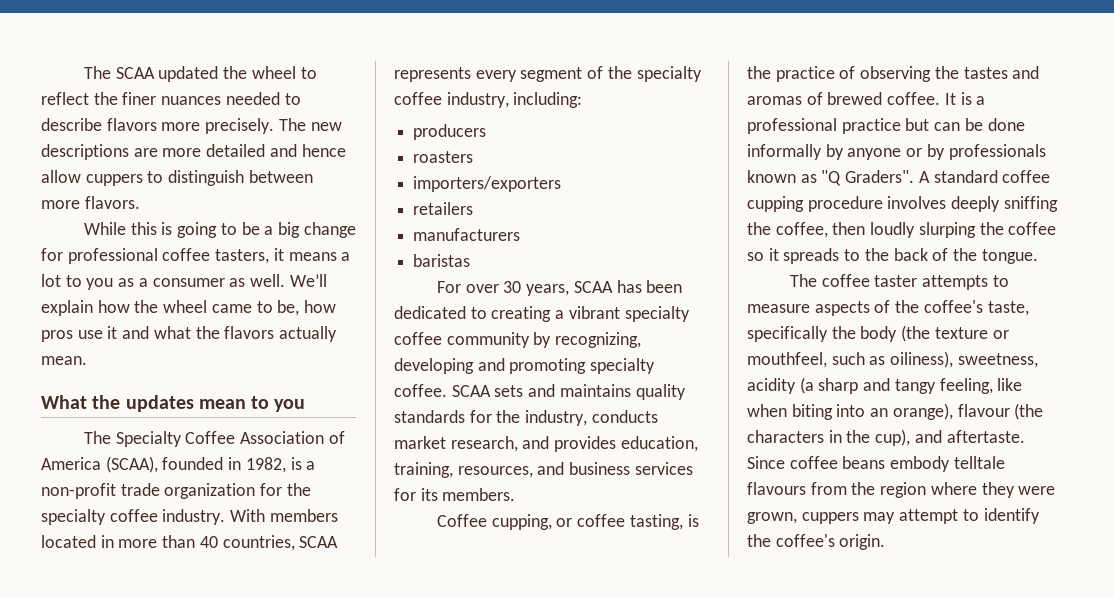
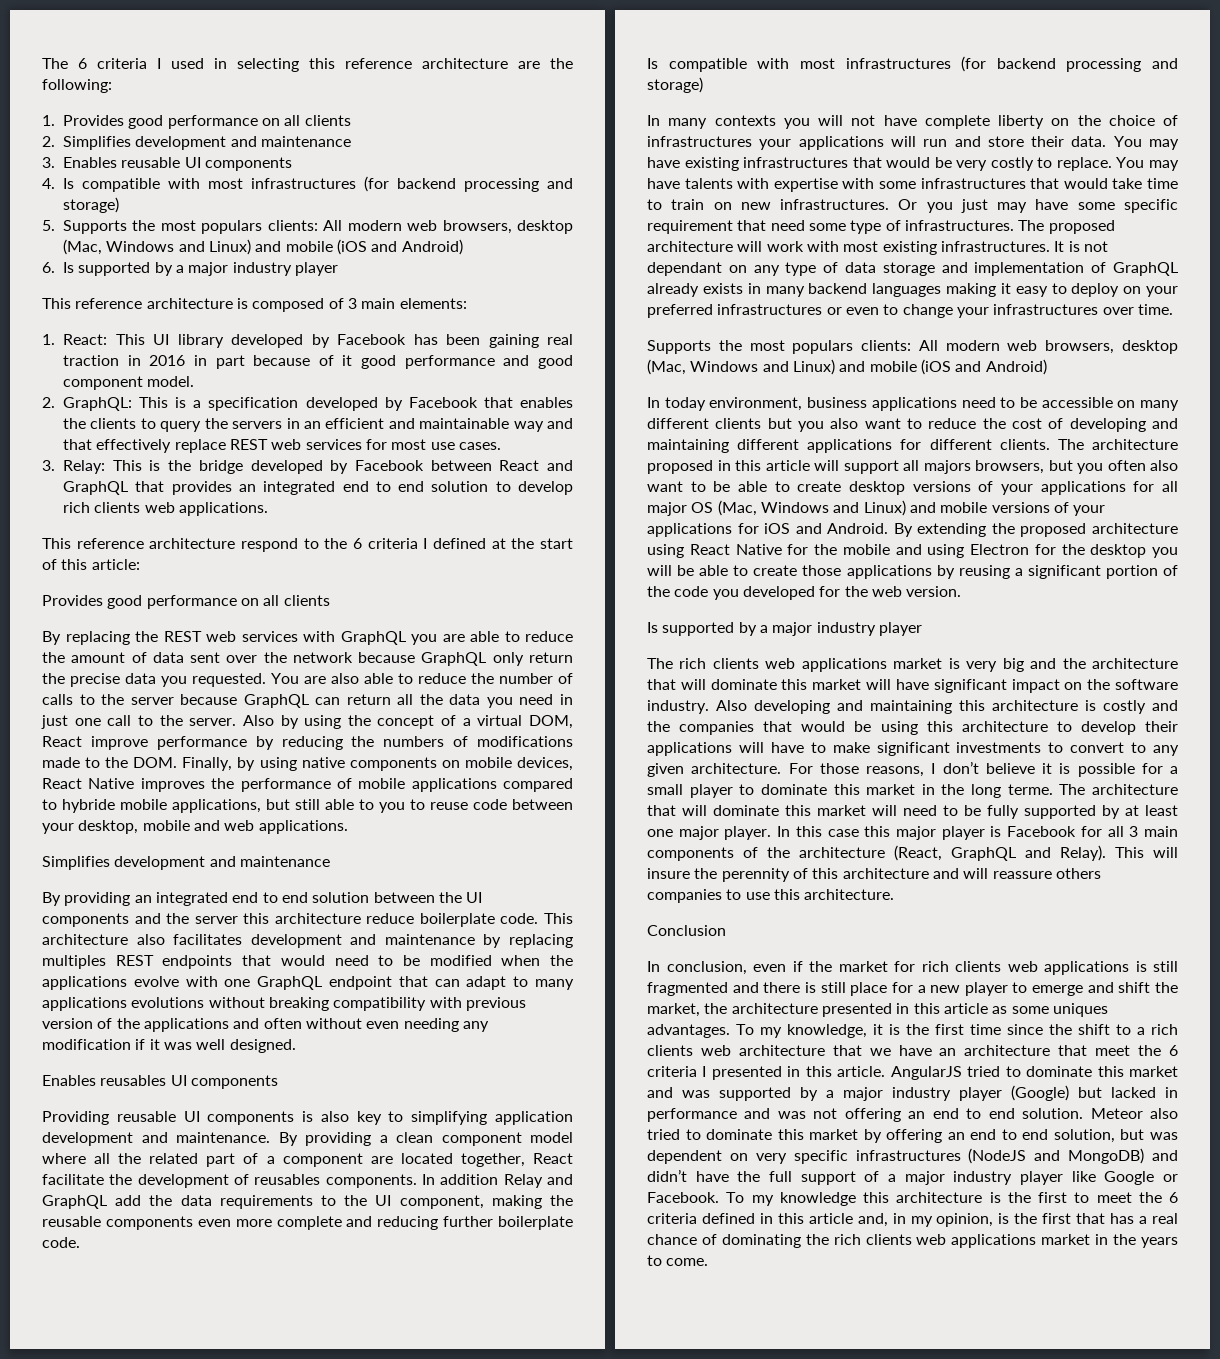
[84,66,317,82] [41,92,301,105] [41,118,342,134] [41,144,346,160] [41,170,313,186] [41,196,140,209] [84,222,356,238] [41,248,351,264] [41,274,327,290] [41,300,337,316] [41,326,338,342] [41,356,87,365] [41,395,306,412] [84,431,345,447] [41,456,316,473] [41,483,311,499] [41,509,338,525] [41,535,339,551] [394,66,702,82] [394,92,583,108] [413,124,487,140] [413,151,474,163] [413,176,562,192] [413,202,474,215] [413,228,521,241] [413,254,471,267] [437,280,683,296] [394,306,690,322] [394,332,642,348] [394,358,656,374] [394,384,686,400] [394,410,658,426] [394,436,698,452] [394,462,693,478] [394,488,516,501] [437,514,699,530] [747,66,1040,82] [747,92,986,105] [747,118,1025,134] [747,144,1046,160] [747,170,1051,186] [747,196,1058,212] [747,222,1057,238] [747,248,1038,264] [790,274,1009,290] [747,300,1029,316] [747,325,1009,342] [747,351,1038,368] [747,377,1023,394] [747,403,1044,420] [747,429,1025,446] [747,456,1005,472] [747,482,1056,498] [747,508,1040,524] [747,534,886,550] The SCAA updated the wheel to reflect the finer nuances needed to describe flavors more precisely. The new descriptions are more detailed and hence allow cuppers to distinguish between more flavors. // While this is going to be a big change for professional coffee tasters, it means a lot to you as a consumer as well. We’ll explain how the wheel came to be, how pros use it and what the flavors actually mean. // What the updates mean to you // The Specialty Coffee Association of America (SCAA), founded in 1982, is a non-profit trade organization for the specialty coffee industry. With members located in more than 40 countries, SCAA represents every segment of the specialty coffee industry, including: // producers // roasters // importers/exporters // retailers // manufacturers // baristas // For over 30 years, SCAA has been dedicated to creating a vibrant specialty coffee community by recognizing, developing and promoting specialty coffee. SCAA sets and maintains quality standards for the industry, conducts market research, and provides education, training, resources, and business services for its members. // Coffee cupping, or coffee tasting, is the practice of observing the tastes and aromas of brewed coffee. It is a professional practice but can be done informally by anyone or by professionals known as "Q Graders". A standard coffee cupping procedure involves deeply sniffing the coffee, then loudly slurping the coffee so it spreads to the back of the tongue. // The coffee taster attempts to measure aspects of the coffee's taste, specifically the body (the texture or mouthfeel, such as oiliness), sweetness, acidity (a sharp and tangy feeling, like when biting into an orange), flavour (the characters in the cup), and aftertaste. Since coffee beans embody telltale flavours from the region where they were grown, cuppers may attempt to identify the coffee's origin. -> [42,58,573,72] [42,79,112,93] [42,115,351,129] [42,136,351,150] [42,157,292,171] [42,176,573,192] [63,197,119,213] [42,220,574,234] [63,239,463,255] [42,262,338,276] [42,298,467,312] [42,334,573,348] [63,355,573,369] [63,376,195,390] [42,397,573,411] [63,418,574,432] [63,439,501,453] [42,460,573,474] [63,481,574,495] [63,502,268,516] [42,538,574,552] [42,559,140,570] [42,595,330,609] [42,631,573,645] [42,652,573,666] [42,673,573,687] [42,694,574,708] [41,715,574,729] [42,736,573,750] [42,757,573,771] [42,778,573,792] [42,799,573,813] [42,820,348,834] [42,856,330,870] [42,892,483,906] [42,913,573,927] [42,934,573,948] [42,955,573,969] [42,976,575,990] [42,997,526,1011] [42,1018,489,1032] [42,1039,296,1053] [42,1075,278,1089] [42,1111,573,1125] [42,1132,573,1146] [42,1153,574,1167] [42,1174,573,1188] [42,1195,573,1209] [42,1216,573,1230] [42,1237,80,1248] [647,56,1178,72] [647,77,703,93] [647,115,1178,129] [647,136,1179,150] [647,157,1180,171] [647,178,1178,192] [647,199,1178,213] [647,220,1115,234] [647,241,1108,255] [647,262,1178,276] [647,283,1178,297] [647,304,1173,318] [647,340,1178,354] [647,359,1047,375] [647,397,1179,411] [647,418,1178,432] [647,439,1178,453] [647,460,1178,474] [647,481,1178,495] [647,500,1106,516] [647,523,1178,537] [647,544,1178,558] [647,565,1178,579] [647,586,962,600] [647,622,922,636] [647,658,1178,672] [647,679,1178,693] [647,700,1178,714] [647,721,1178,735] [647,742,1179,756] [647,761,1178,777] [647,784,1178,798] [647,805,1178,819] [647,826,1178,840] [647,845,1178,861] [647,868,1101,882] [647,889,895,903] [647,925,726,936] [647,961,1178,975] [647,982,1179,996] [647,1003,1108,1017] [647,1024,1178,1038] [647,1045,1178,1056] [647,1066,1178,1080] [647,1085,1178,1101] [647,1108,1178,1122] [647,1129,1178,1143] [647,1148,1178,1164] [647,1169,1178,1185] [647,1192,1178,1206] [647,1213,1178,1227] [647,1234,1178,1248] [647,1255,709,1266] The 6 criteria I used in selecting this reference architecture are the following: // 1. Provides good performance on all clients // 2. Simplifies development and maintenance // 3. Enables reusable UI components // 4. Is compatible with most infrastructures (for backend processing and storage) // 5. Supports the most populars clients: All modern web browsers, desktop (Mac, Windows and Linux) and mobile (iOS and Android) // 6. Is supported by a major industry player // This reference architecture is composed of 3 main elements: // 1. React: This UI library developed by Facebook has been gaining real traction in 2016 in part because of it good performance and good component model. // 2. GraphQL: This is a specification developed by Facebook that enables the clients to query the servers in an efficient and maintainable way and that effectively replace REST web services for most use cases. // 3. Relay: This is the bridge developed by Facebook between React and GraphQL that provides an integrated end to end solution to develop rich clients web applications. // This reference architecture respond to the 6 criteria I defined at the start of this article: // Provides good performance on all clients // By replacing the REST web services with GraphQL you are able to reduce the amount of data sent over the network because GraphQL only return the precise data you requested. You are also able to reduce the number of calls to the server because GraphQL can return all the data you need in just one call to the server. Also by using the concept of a virtual DOM, React improve performance by reducing the numbers of modifications made to the DOM. Finally, by using native components on mobile devices, React Native improves the performance of mobile applications compared to hybride mobile applications, but still able to you to reuse code between your desktop, mobile and web applications. // Simplifies development and maintenance // By providing an integrated end to end solution between the UI components and the server this architecture reduce boilerplate code. This architecture also facilitates development and maintenance by replacing multiples REST endpoints that would need to be modified when the applications evolve with one GraphQL endpoint that can adapt to many applications evolutions without breaking compatibility with previous version of the applications and often without even needing any modification if it was well designed. // Enables reusables UI components // Providing reusable UI components is also key to simplifying application development and maintenance. By providing a clean component model where all the related part of a component are located together, React facilitate the development of reusables components. In addition Relay and GraphQL add the data requirements to the UI component, making the reusable components even more complete and reducing further boilerplate code. // Is compatible with most infrastructures (for backend processing and storage) // In many contexts you will not have complete liberty on the choice of infrastructures your applications will run and store their data. You may have existing infrastructures that would be very costly to replace. You may have talents with expertise with some infrastructures that would take time to train on new infrastructures. Or you just may have some specific requirement that need some type of infrastructures. The proposed architecture will work with most existing infrastructures. It is not dependant on any type of data storage and implementation of GraphQL already exists in many backend languages making it easy to deploy on your preferred infrastructures or even to change your infrastructures over time. // Supports the most populars clients: All modern web browsers, desktop (Mac, Windows and Linux) and mobile (iOS and Android) // In today environment, business applications need to be accessible on many different clients but you also want to reduce the cost of developing and maintaining different applications for different clients. The architecture proposed in this article will support all majors browsers, but you often also want to be able to create desktop versions of your applications for all major OS (Mac, Windows and Linux) and mobile versions of your applications for iOS and Android. By extending the proposed architecture using React Native for the mobile and using Electron for the desktop you will be able to create those applications by reusing a significant portion of the code you developed for the web version. // Is supported by a major industry player // The rich clients web applications market is very big and the architecture that will dominate this market will have significant impact on the software industry. Also developing and maintaining this architecture is costly and the companies that would be using this architecture to develop their applications will have to make significant investments to convert to any given architecture. For those reasons, I don’t believe it is possible for a small player to dominate this market in the long terme. The architecture that will dominate this market will need to be fully supported by at least one major player. In this case this major player is Facebook for all 3 main components of the architecture (React, GraphQL and Relay). This will insure the perennity of this architecture and will reassure others companies to use this architecture. // Conclusion // In conclusion, even if the market for rich clients web applications is still fragmented and there is still place for a new player to emerge and shift the market, the architecture presented in this article as some uniques advantages. To my knowledge, it is the first time since the shift to a rich clients web architecture that we have an architecture that meet the 6 criteria I presented in this article. AngularJS tried to dominate this market and was supported by a major industry player (Google) but lacked in performance and was not offering an end to end solution. Meteor also tried to dominate this market by offering an end to end solution, but was dependent on very specific infrastructures (NodeJS and MongoDB) and didn’t have the full support of a major industry player like Google or Facebook. To my knowledge this architecture is the first to meet the 6 criteria defined in this article and, in my opinion, is the first that has a real chance of dominating the rich clients web applications market in the years to come.

